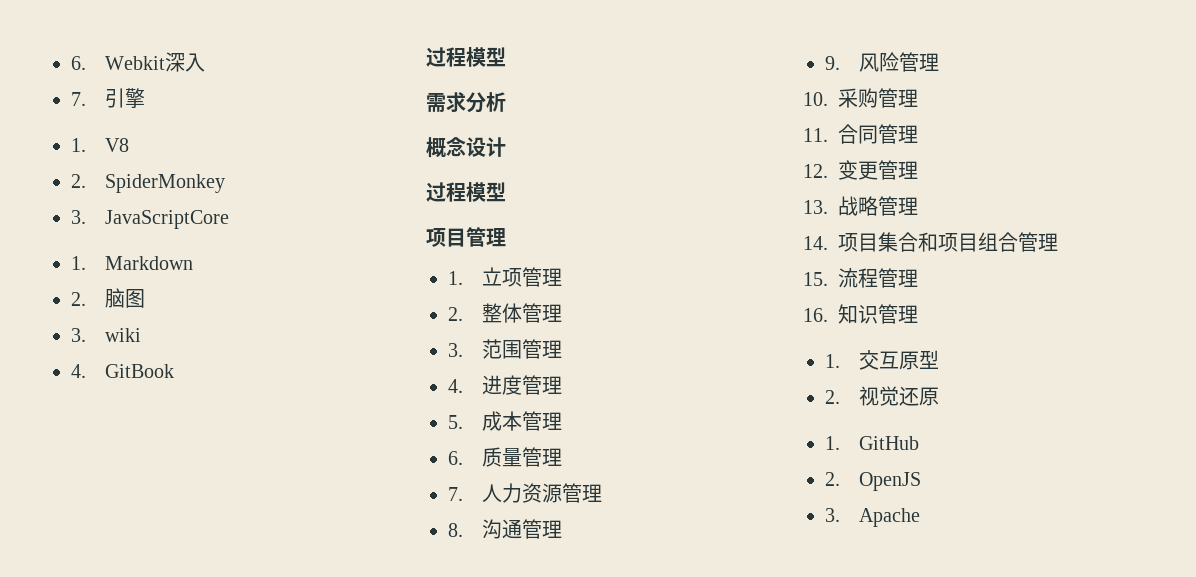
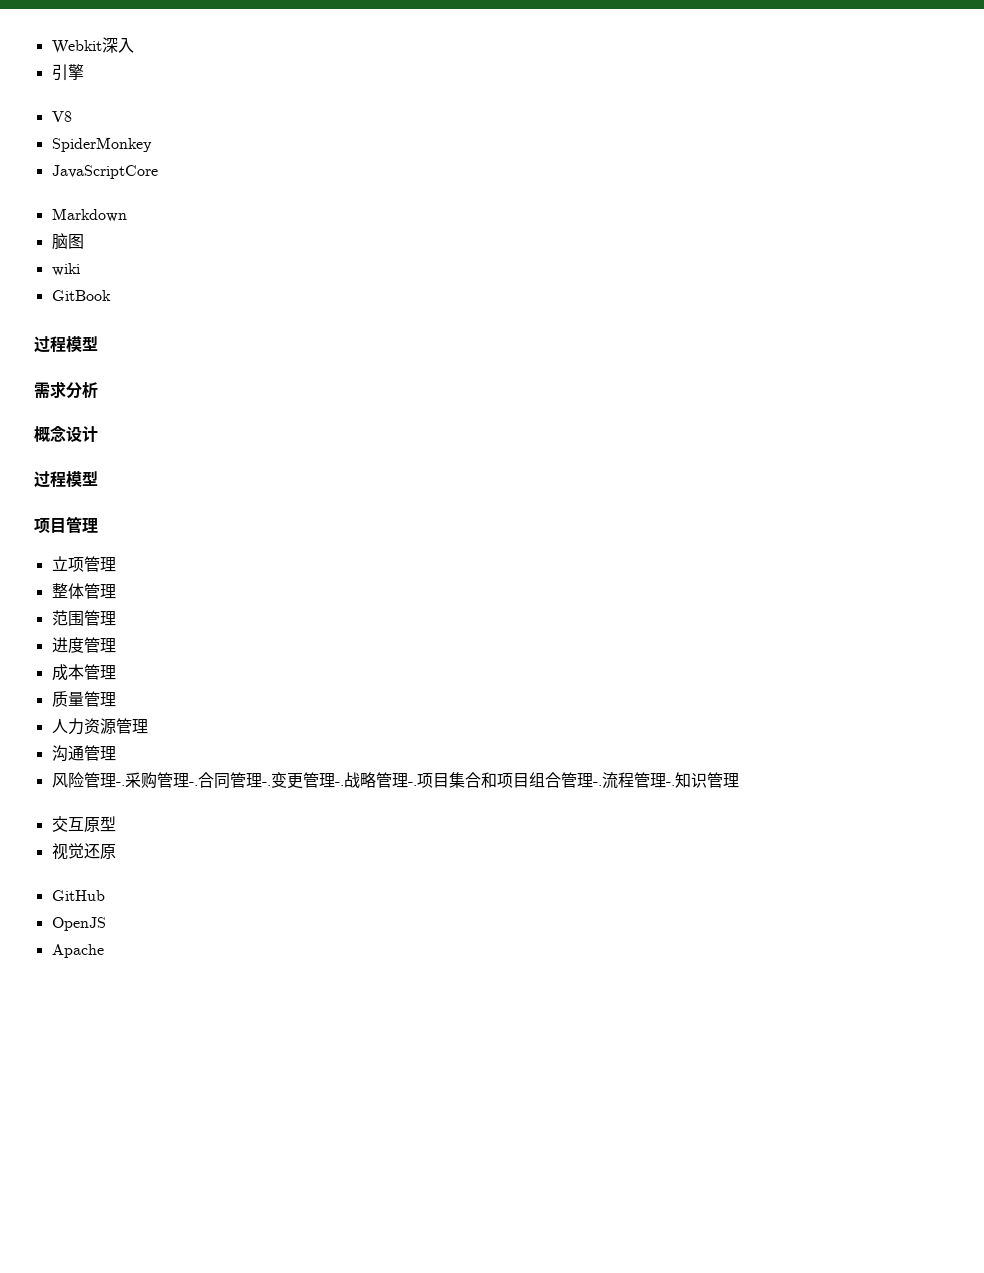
[71,56,86,70] 6. -> (51, 47) none
[71,92,86,106] 7. -> (134, 45) none
[71,138,86,152] 1. -> (84, 72) none
[71,174,86,188] 2. -> (72, 116) none
[71,210,86,224] 3. -> (152, 144) none
[71,256,86,270] 1. -> (158, 172) none
[71,292,86,306] 2. -> (127, 215) none
[71,328,86,342] 3. -> (84, 241) none
[71,364,86,378] 4. -> (80, 269) none
[448,271,463,285] 1. -> (98, 525) none
[448,307,463,321] 2. -> (116, 564) none
[448,343,463,357] 3. -> (116, 591) none
[448,379,463,393] 4. -> (116, 618) none
[448,415,463,429] 5. -> (116, 645) none
[448,451,463,465] 6. -> (116, 672) none
[448,487,463,501] 7. -> (116, 699) none
[448,523,463,537] 8. -> (148, 726) none
[825,56,840,70] 9. -> (116, 753) none
[803,92,828,106] // 10. -> [115,782,125,786] -.
[803,128,828,142] // 11. -> [188,782,198,786] -.
[803,164,828,178] // 12. -> [261,782,271,786] -.
[803,200,828,214] // 13. -> [334,782,344,786] -.
[803,236,828,250] // 14. -> [407,782,417,786] -.
[803,272,828,286] // 15. -> [592,782,602,786] -.
[803,308,828,322] // 16. -> [665,782,675,786] -.
[825,354,840,368] 1. -> (739, 780) none
[825,390,840,404] 2. -> (116, 824) none
[825,436,840,450] 1. -> (116, 851) none
[825,472,840,486] 2. -> (105, 895) none
[825,508,840,522] 3. -> (106, 924) none

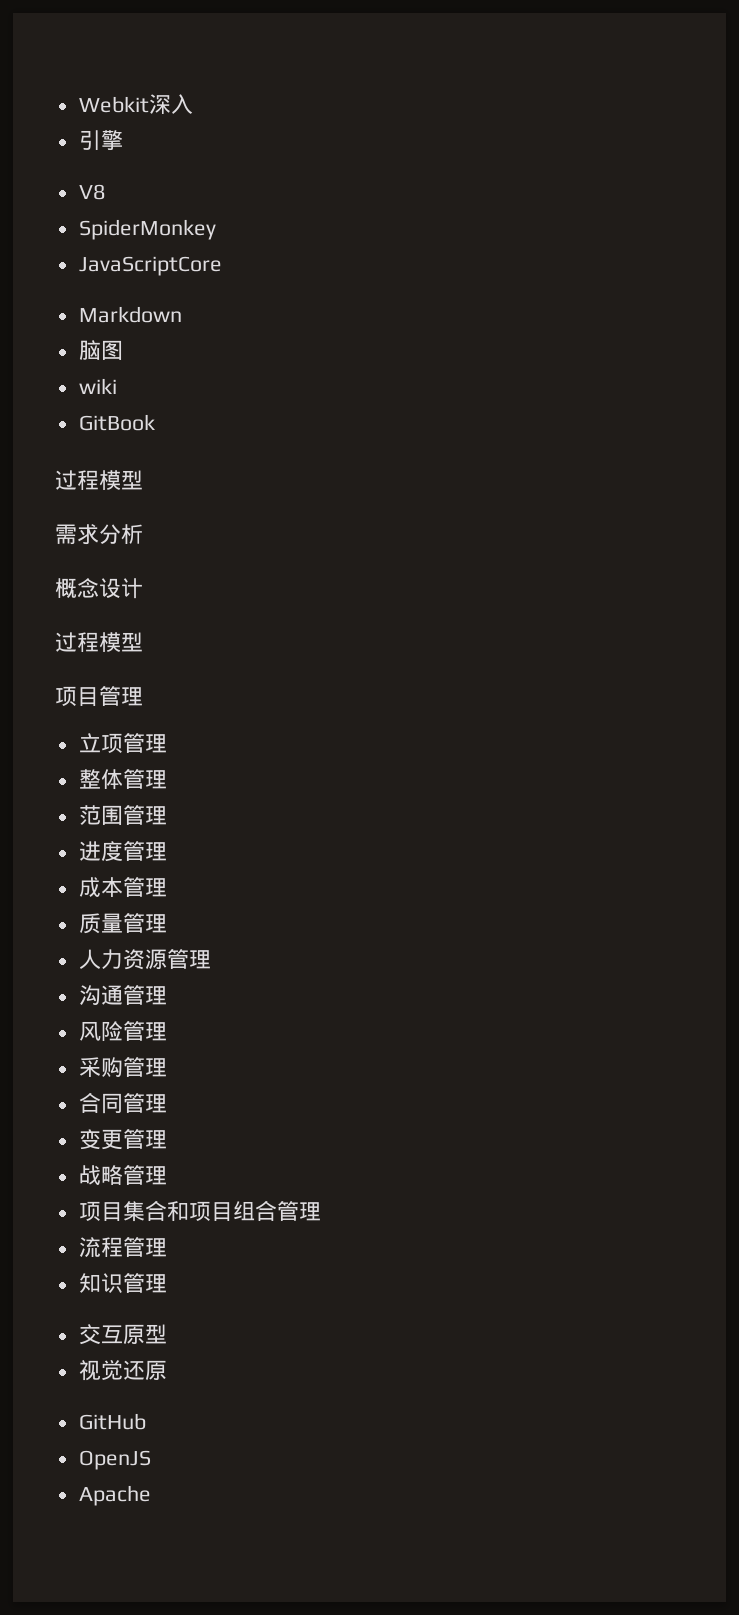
[115,782,125,786] -. -> (167, 1031) //
[188,782,198,786] -. -> (167, 1067) //
[261,782,271,786] -. -> (167, 1103) //
[334,782,344,786] -. -> (167, 1139) //
[407,782,417,786] -. -> (167, 1175) //
[592,782,602,786] -. -> (321, 1211) //
[665,782,675,786] -. -> (167, 1247) //

